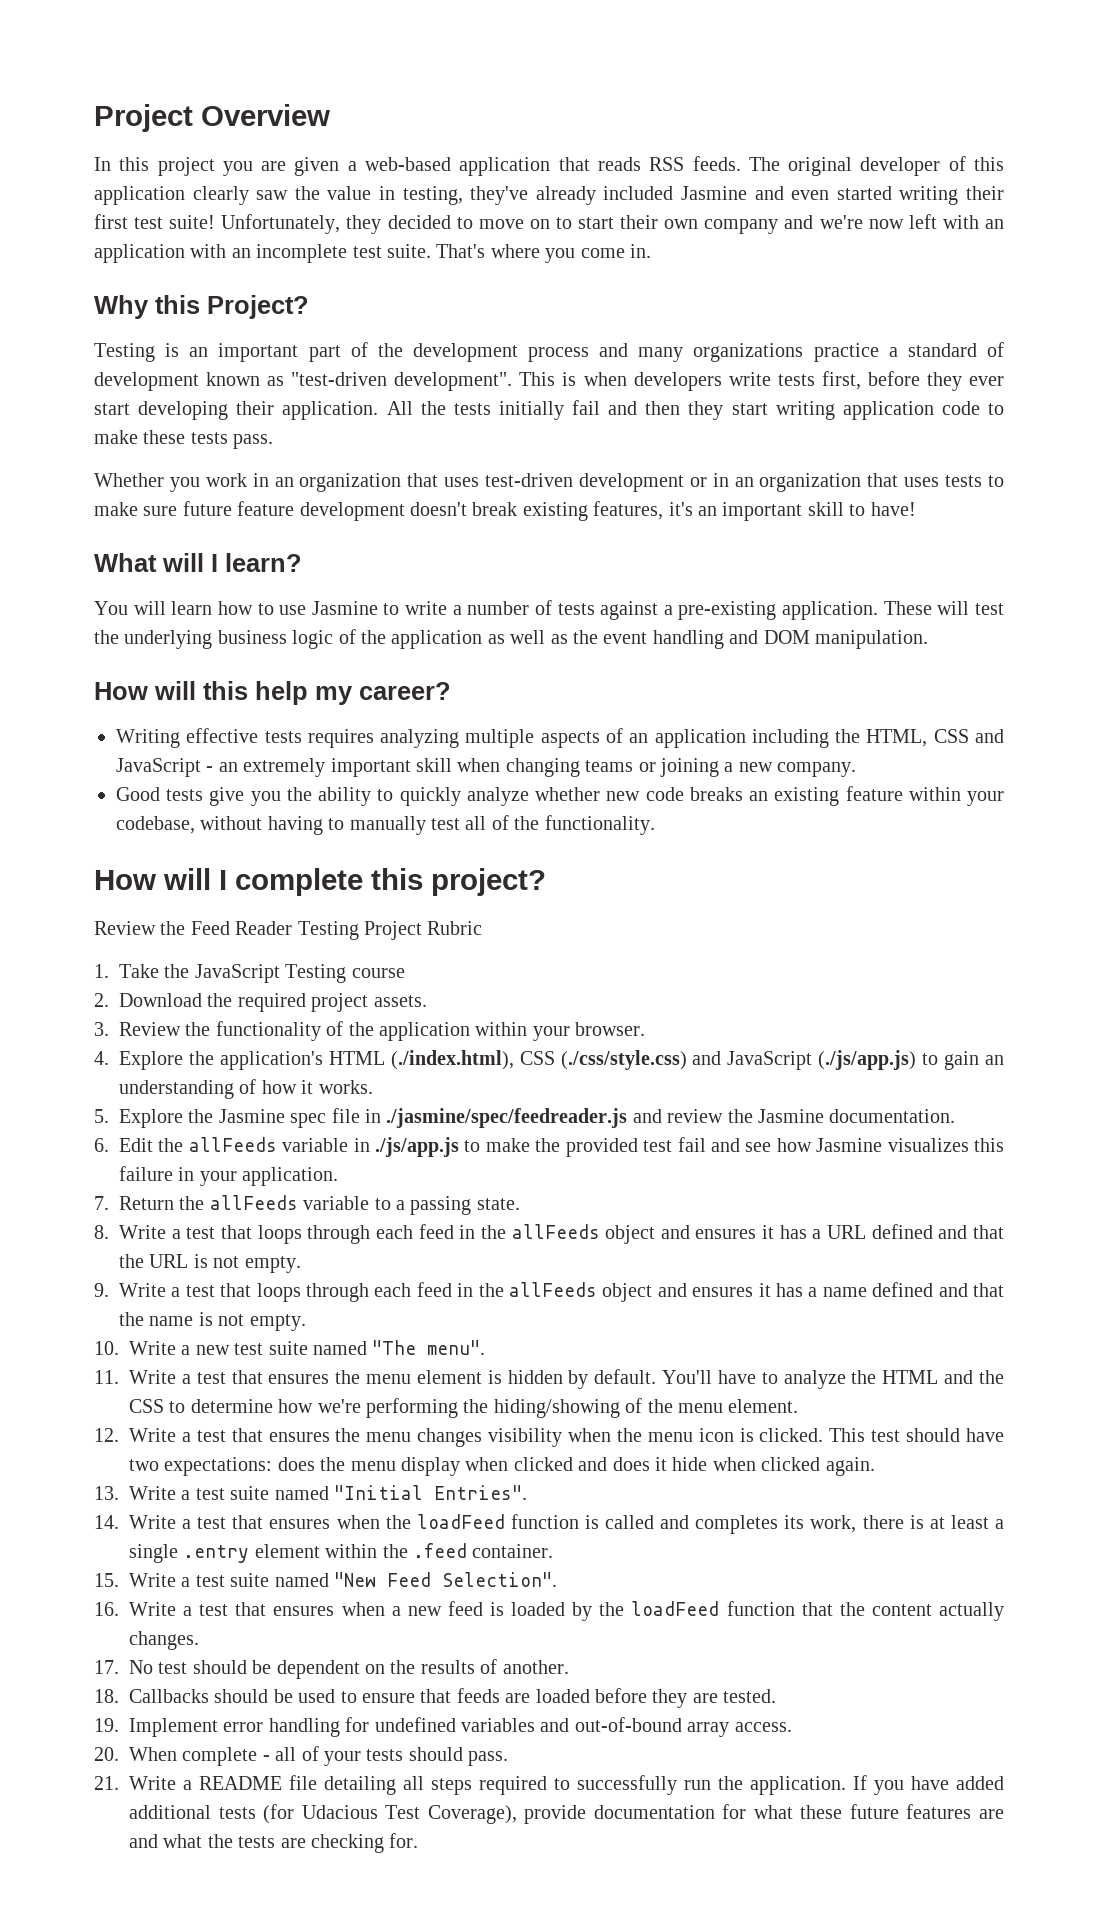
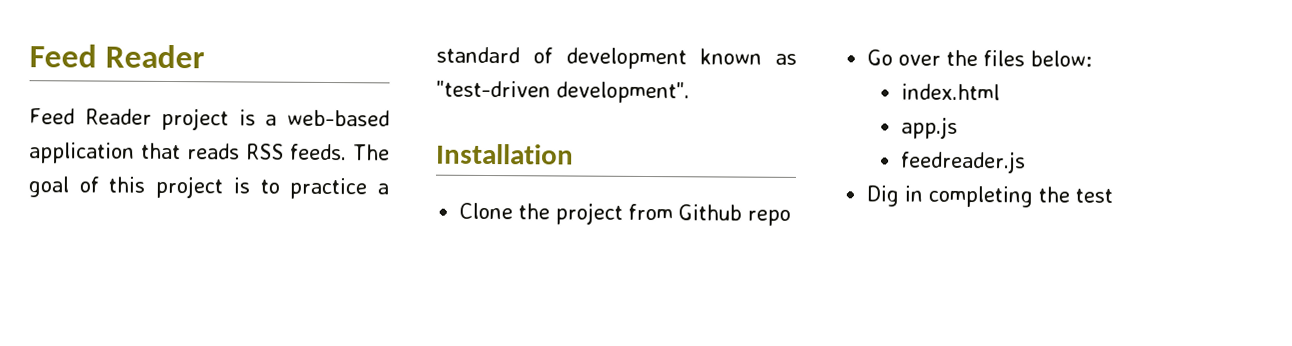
[94,104,330,132] [94,157,340,176] Project Overview // In this project you are given -> [29,44,205,69] [29,107,256,131] Feed Reader // Feed Reader project is
[788,156,1004,176] [94,186,1005,205] [94,214,1004,234] [94,244,651,263] [94,295,309,319] [94,342,804,362] original developer of this application clearly saw the value in testing, they've already included Jasmine and even started writing their first test suite! Unfortunately, they decided to move on to start their own company and we're now left with an application with an incomplete test suite. That's where you come in. // Why this Project? // Testing is an important part of the development process and many organizations -> [28,175,280,199] goal of this project is to
[519,371,1004,391] [94,400,1004,420] [94,430,274,449] [94,473,1004,492] [94,501,916,521] [94,553,302,572] [94,600,1005,620] [94,629,928,649] [94,681,451,705] [116,728,1005,748] [116,758,857,777] [116,786,1005,806] [116,815,655,835] [94,868,546,896] [94,921,483,940] [94,964,405,983] [94,993,427,1012] [94,1021,646,1041] [94,1050,1004,1070] [119,1079,373,1099] [94,1108,956,1128] [94,1137,1004,1157] [119,1166,339,1186] [94,1195,520,1215] [94,1224,1004,1244] [119,1254,301,1273] [94,1282,1004,1302] [119,1312,306,1331] [94,1340,486,1355] [94,1369,1005,1389] [129,1398,799,1418] [94,1428,1005,1447] [129,1457,875,1476] [94,1485,527,1500] [94,1514,1004,1534] [129,1543,554,1563] [94,1572,557,1587] [94,1601,1004,1621] [129,1631,199,1650] [94,1659,569,1679] [94,1688,777,1708] [94,1717,792,1737] [94,1746,509,1766] [94,1775,1004,1795] [129,1804,1005,1824] [129,1833,419,1853] This is when developers write tests first, before they ever start developing their application. All the tests initially fail and then they start writing application code to make these tests pass. // Whether you work in an organization that uses test-driven development or in an organization that uses tests to make sure future feature development doesn't break existing features, it's an important skill to have! // What will I learn? // You will learn how to use Jasmine to write a number of tests against a pre-existing application. These will test the underlying business logic of the application as well as the event handling and DOM manipulation. // How will this help my career? // Writing effective tests requires analyzing multiple aspects of an application including the HTML, CSS and JavaScript - an extremely important skill when changing teams or joining a new company. // Good tests give you the ability to quickly analyze whether new code breaks an existing feature within your codebase, without having to manually test all of the functionality. // How will I complete this project? // Review the Feed Reader Testing Project Rubric // 1. Take the JavaScript Testing course // 2. Download the required project assets. // 3. Review the functionality of the application within your browser. // 4. Explore the application's HTML (./index.html), CSS (./css/style.css) and JavaScript (./js/app.js) to gain an understanding of how it works. // 5. Explore the Jasmine spec file in ./jasmine/spec/feedreader.js and review the Jasmine documentation. // 6. Edit the allFeeds variable in ./js/app.js to make the provided test fail and see how Jasmine visualizes this failure in your application. // 7. Return the allFeeds variable to a passing state. // 8. Write a test that loops through each feed in the allFeeds object and ensures it has a URL defined and that the URL is not empty. // 9. Write a test that loops through each feed in the allFeeds object and ensures it has a name defined and that the name is not empty. // 10. Write a new test suite named "The menu". // 11. Write a test that ensures the menu element is hidden by default. You'll have to analyze the HTML and the CSS to determine how we're performing the hiding/showing of the menu element. // 12. Write a test that ensures the menu changes visibility when the menu icon is clicked. This test should have two expectations: does the menu display when clicked and does it hide when clicked again. // 13. Write a test suite named "Initial Entries". // 14. Write a test that ensures when the loadFeed function is called and completes its work, there is at least a single .entry element within the .feed container. // 15. Write a test suite named "New Feed Selection". // 16. Write a test that ensures when a new feed is loaded by the loadFeed function that the content actually changes. // 17. No test should be dependent on the results of another. // 18. Callbacks should be used to ensure that feeds are loaded before they are tested. // 19. Implement error handling for undefined variables and out-of-bound array access. // 20. When complete - all of your tests should pass. // 21. Write a README file detailing all steps required to successfully run the application. If you have added additional tests (for Udacious Test Coverage), provide documentation for what these future features are and what the tests are checking for. -> [436,143,574,165] [459,202,792,226] [867,49,1093,67] [900,83,1000,101] [900,116,958,139] [900,150,1026,174] [866,185,1114,208] // Installation // Clone the project from Github repo // Go over the files below: // index.html // app.js // feedreader.js // Dig in completing the test

